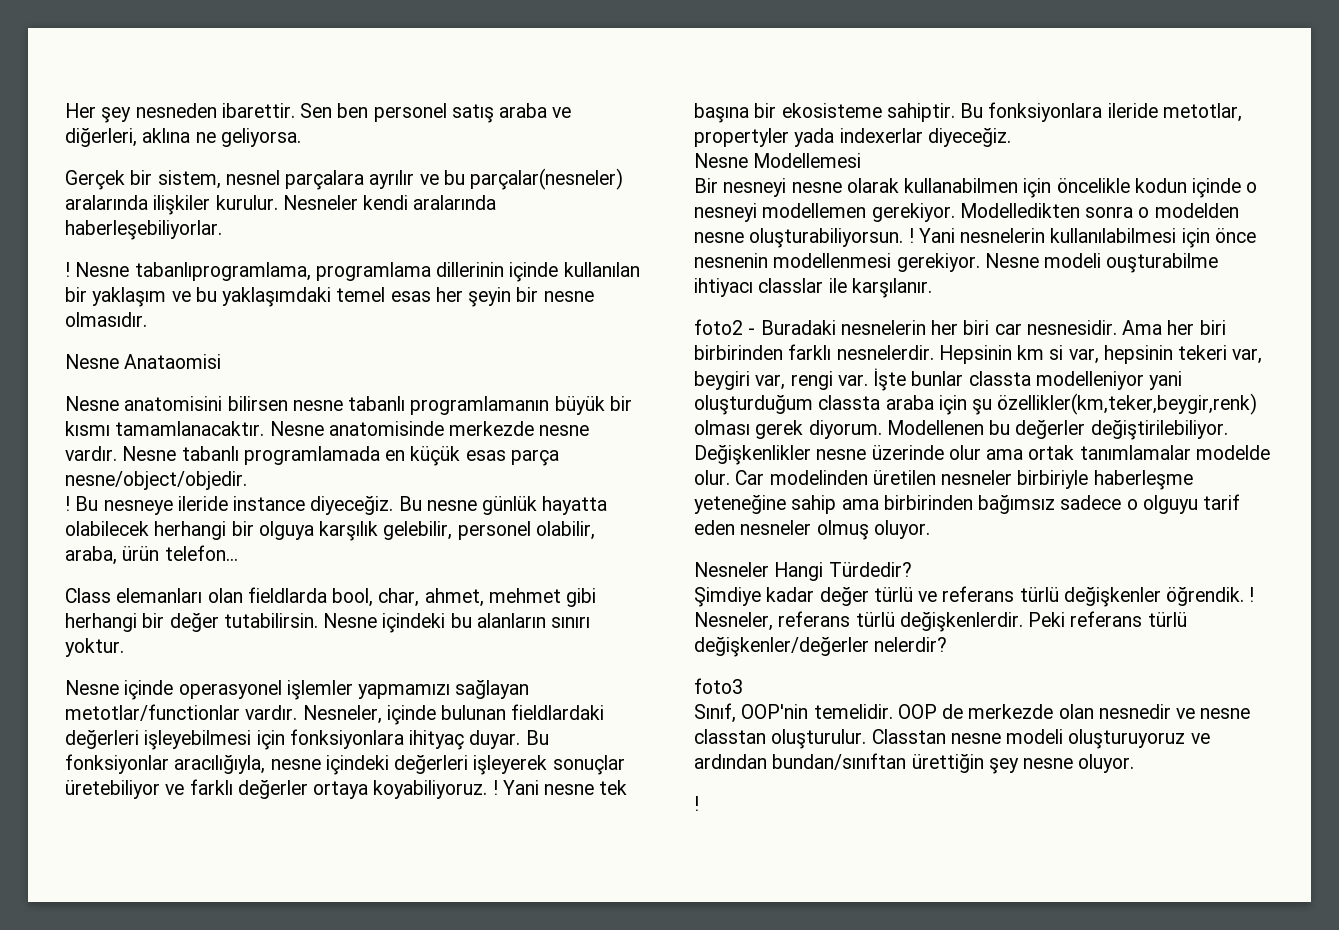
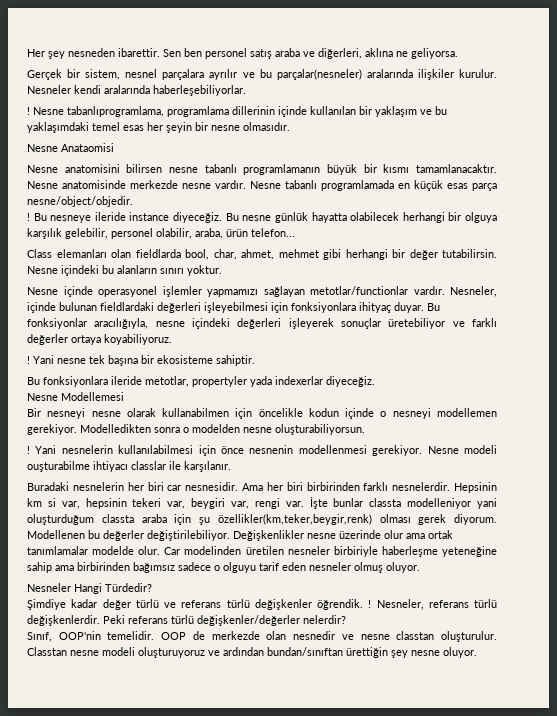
(488, 789) none -> (172, 339) //
(955, 112) none -> (255, 360) //
(904, 238) none -> (365, 429) //
[694,319,756,335] foto2 - -> (231, 466) none
[694,678,743,694] // foto3 -> (346, 619) none
[694,796,699,811] // ! -> (477, 652) none

